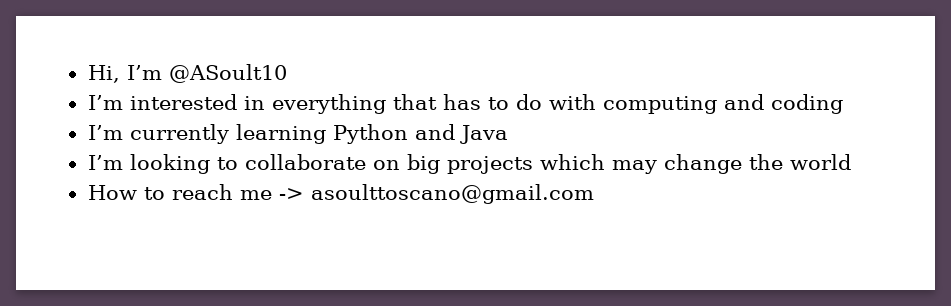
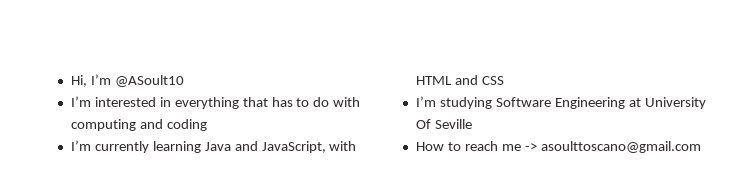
[332,124,508,144] [87,154,851,174] Python and Java // I’m looking to collaborate on big projects which may change the world -> [204,141,357,153] [415,75,504,85] [415,96,706,109] [415,119,472,129] Java and JavaScript, with HTML and CSS // I’m studying Software Engineering at University Of Seville

